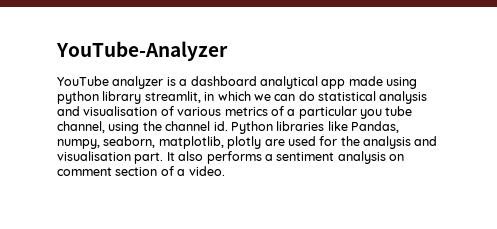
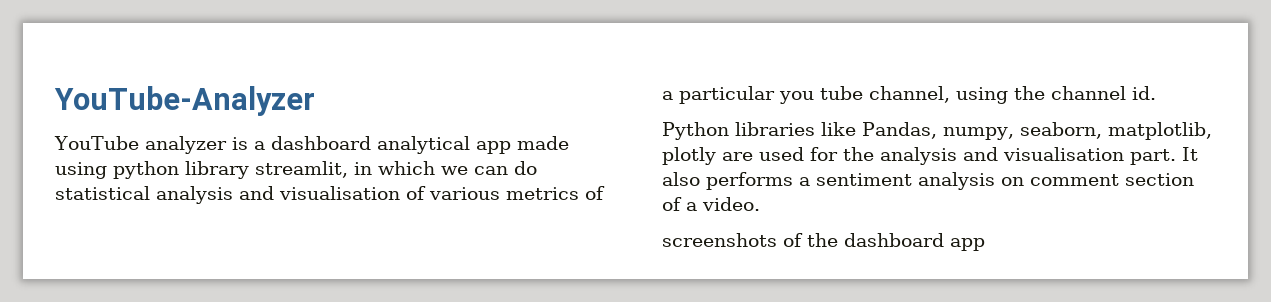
(228, 126) none -> (1156, 93) //
(225, 171) none -> [662,233,985,251] // screenshots of the dashboard app

